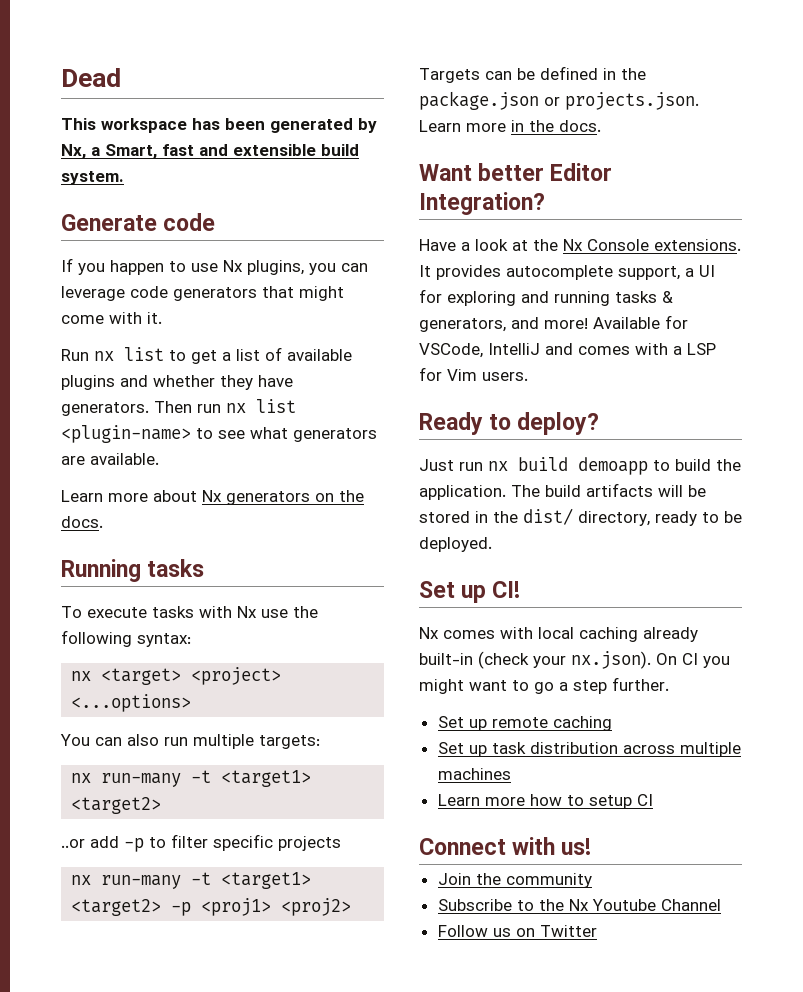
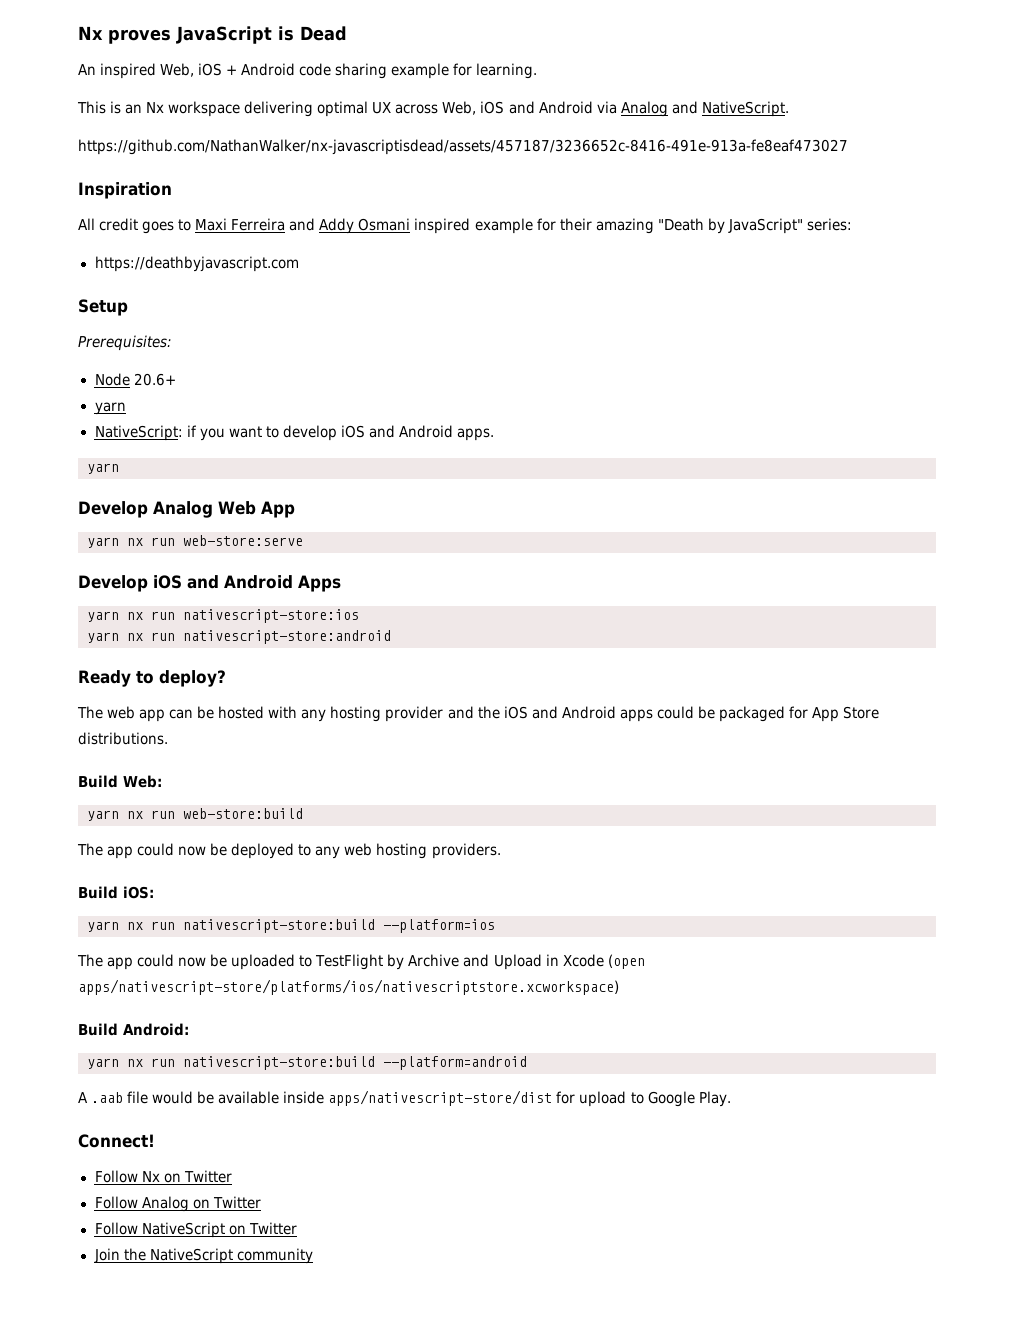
[61,68,121,87] [61,118,377,133] [61,144,359,159] [61,171,124,185] [61,213,216,231] [61,258,368,275] [61,286,344,301] [61,312,162,324] [61,347,352,364] [61,375,293,390] [61,399,296,416] [61,425,377,443] [61,453,159,465] [61,490,364,505] [61,516,103,528] [61,559,205,582] [61,606,318,618] [61,630,191,647] [71,667,282,685] [71,694,192,712] [60,734,320,749] [71,770,312,787] [71,797,162,814] [61,834,341,852] [71,872,312,889] [71,898,352,916] [419,66,646,83] [419,91,699,110] [419,120,601,132] [419,163,613,181] [419,192,545,215] [419,239,741,251] [419,265,715,280] [419,289,673,306] [419,315,688,332] [419,343,716,358] [419,367,528,381] [419,412,600,435] [419,457,741,475] [419,483,706,500] [419,508,742,526] [419,537,492,552] [419,581,521,603] [419,627,698,642] [419,651,730,669] [419,677,669,694] [437,716,612,731] [437,742,741,757] [437,768,511,780] [437,794,653,809] [419,837,592,855] Dead // This workspace has been generated by Nx, a Smart, fast and extensible build system. // Generate code // If you happen to use Nx plugins, you can leverage code generators that might come with it. // Run nx list to get a list of available plugins and whether they have generators. Then run nx list <plugin-name> to see what generators are available. // Learn more about Nx generators on the docs. // Running tasks // To execute tasks with Nx use the following syntax: // nx <target> <project> <...options> // You can also run multiple targets: // nx run-many -t <target1> <target2> // ..or add -p to filter specific projects // nx run-many -t <target1> <target2> -p <proj1> <proj2> // Targets can be defined in the package.json or projects.json. Learn more in the docs. // Want better Editor Integration? // Have a look at the Nx Console extensions. It provides autocomplete support, a UI for exploring and running tasks & generators, and more! Available for VSCode, IntelliJ and comes with a LSP for Vim users. // Ready to deploy? // Just run nx build demoapp to build the application. The build artifacts will be stored in the dist/ directory, ready to be deployed. // Set up CI! // Nx comes with local caching already built-in (check your nx.json). On CI you might want to go a step further. // Set up remote caching // Set up task distribution across multiple machines // Learn more how to setup CI // Connect with us! -> [78,26,347,44] [78,63,538,79] [77,101,789,117] [78,139,848,155] [78,182,172,199] [78,218,852,234] [94,256,299,272] [78,299,128,316] [78,335,172,351] [94,373,176,386] [94,402,126,415] [94,425,494,441] [87,463,119,474] [78,501,295,518] [87,535,303,548] [78,575,341,592] [87,609,359,623] [87,630,391,644] [78,670,226,687] [77,706,880,722] [78,732,168,745] [78,775,162,788] [87,808,303,821] [77,843,501,859] [78,886,154,899] [87,919,495,933] [77,954,645,970] [78,979,619,995] [78,1023,189,1036] [87,1056,527,1070] [78,1090,731,1107] [78,1134,155,1148] [94,1170,232,1183] [94,1196,261,1212] [94,1222,297,1238] Nx proves JavaScript is Dead // An inspired Web, iOS + Android code sharing example for learning. // This is an Nx workspace delivering optimal UX across Web, iOS and Android via Analog and NativeScript. // https://github.com/NathanWalker/nx-javascriptisdead/assets/457187/3236652c-8416-491e-913a-fe8eaf473027 // Inspiration // All credit goes to Maxi Ferreira and Addy Osmani inspired example for their amazing "Death by JavaScript" series: // https://deathbyjavascript.com // Setup // Prerequisites: // Node 20.6+ // yarn // NativeScript: if you want to develop iOS and Android apps. // yarn // Develop Analog Web App // yarn nx run web-store:serve // Develop iOS and Android Apps // yarn nx run nativescript-store:ios // yarn nx run nativescript-store:android // Ready to deploy? // The web app can be hosted with any hosting provider and the iOS and Android apps could be packaged for App Store distributions. // Build Web: // yarn nx run web-store:build // The app could now be deployed to any web hosting providers. // Build iOS: // yarn nx run nativescript-store:build --platform=ios // The app could now be uploaded to TestFlight by Archive and Upload in Xcode (open apps/nativescript-store/platforms/ios/nativescriptstore.xcworkspace) // Build Android: // yarn nx run nativescript-store:build --platform=android // A .aab file would be available inside apps/nativescript-store/dist for upload to Google Play. // Connect! // Follow Nx on Twitter // Follow Analog on Twitter // Follow NativeScript on Twitter
(501, 879) none -> [149,1248,233,1264] NativeScript
[437,899,721,911] [437,925,597,937] // Subscribe to the Nx Youtube Channel // Follow us on Twitter -> (313, 1256) none

